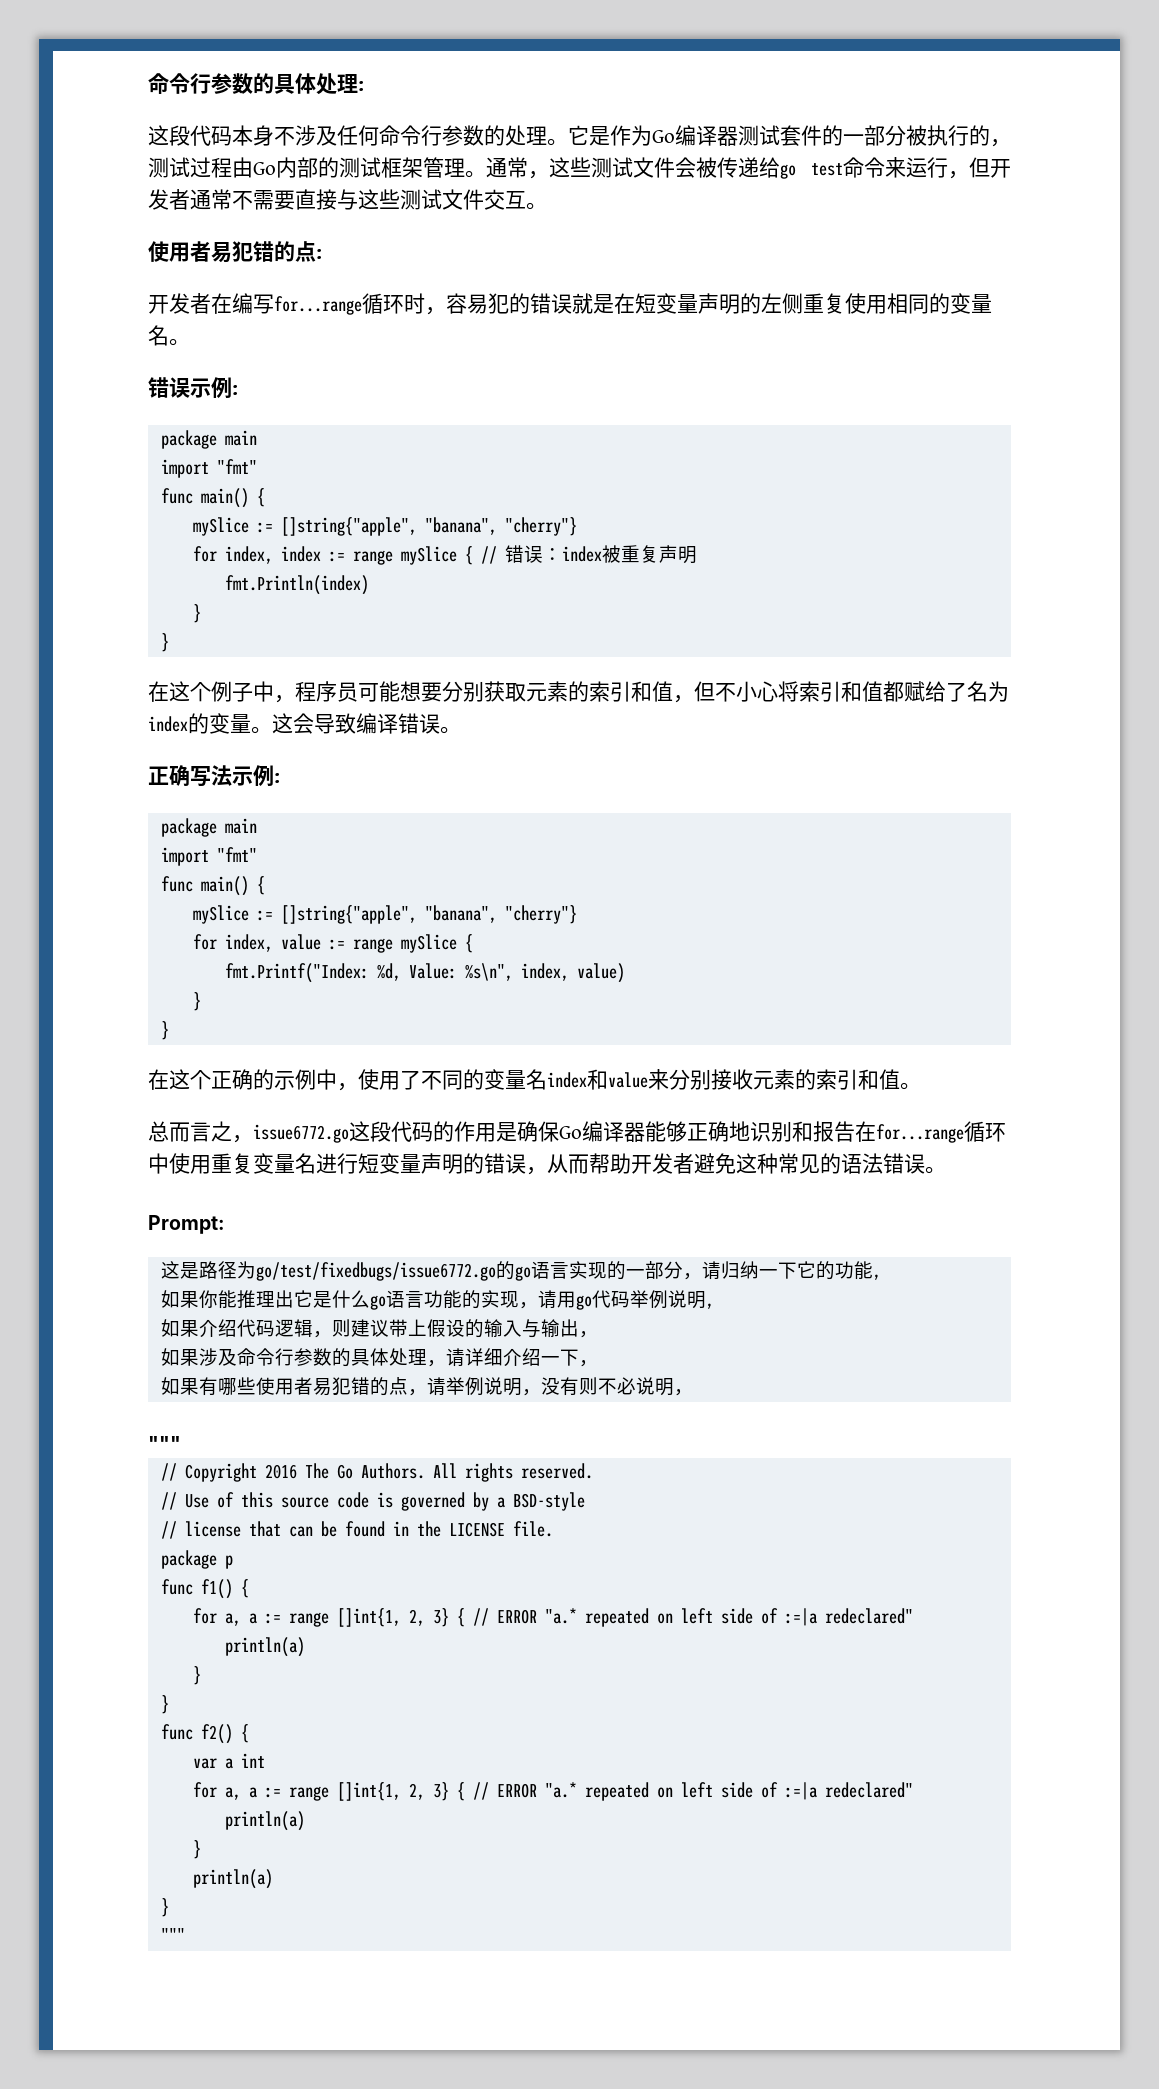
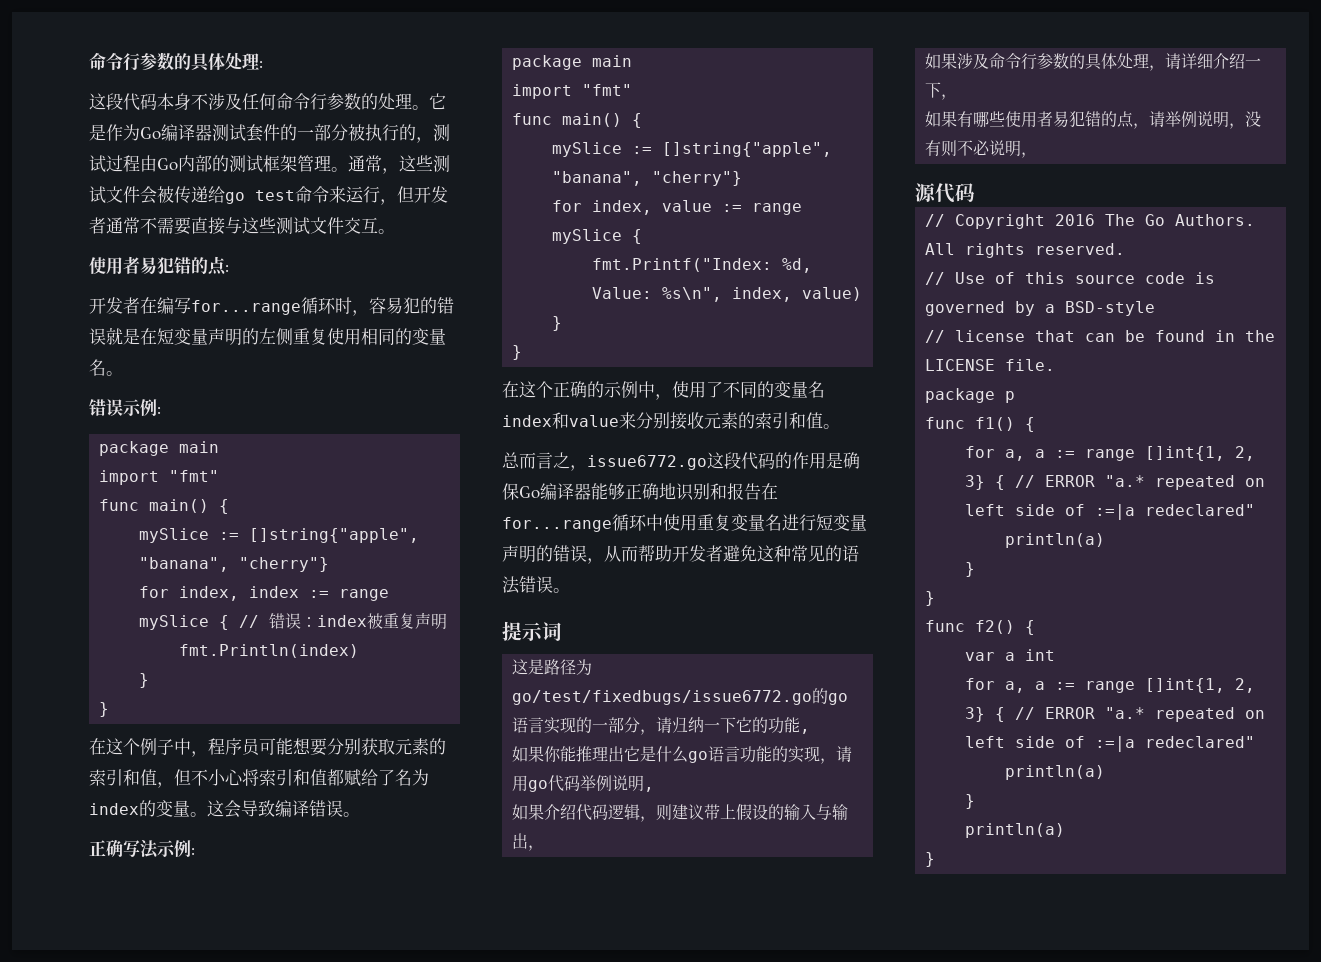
[148,1215,225,1234] Prompt: -> [502,621,562,641] 提示词
[148,1436,181,1451] """ -> [915,183,975,203] 源代码
[160,1928,185,1942] // """ -> (936, 859) none

